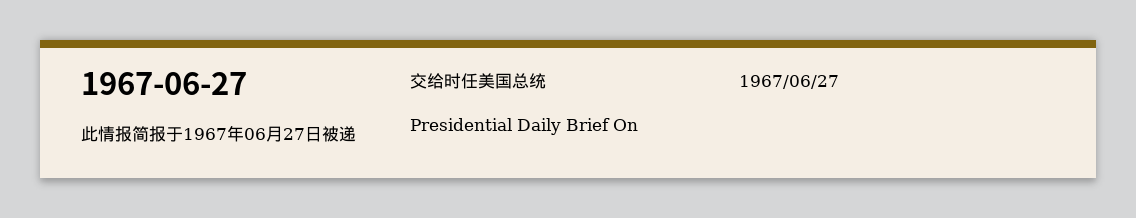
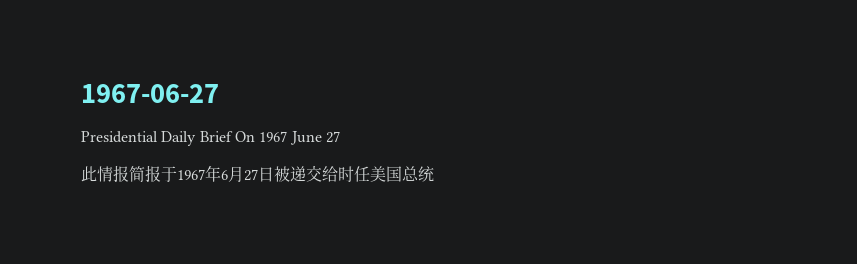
(247, 83) none -> [81,131,340,146] // Presidential Daily Brief On 1967 June 27
[244,128,266,140] 06 -> [221,170,228,180] 6
[410,118,638,135] [739,75,839,89] // Presidential Daily Brief On 1967/06/27 -> (434, 174) none

